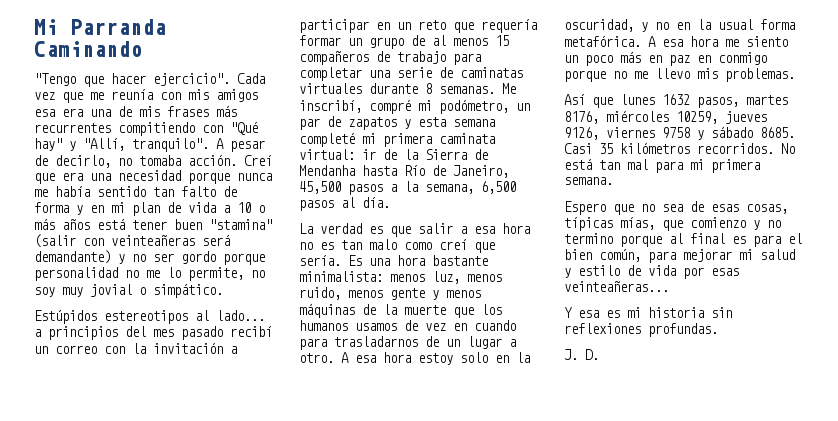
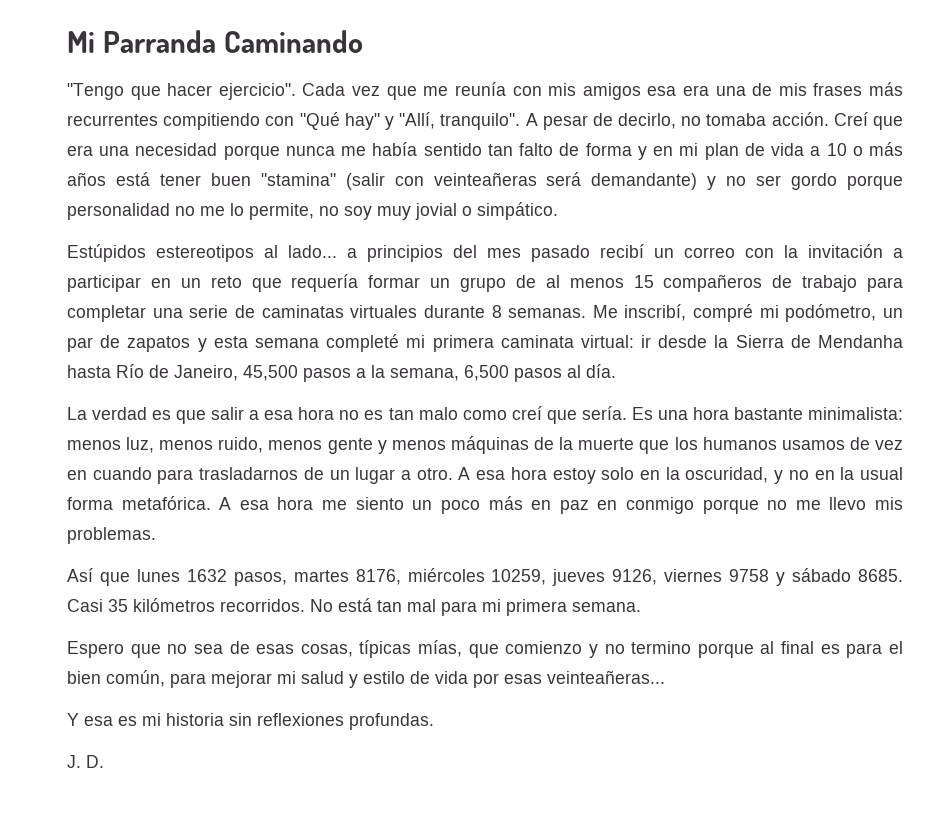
[383,149,397,160] de -> [658,335,708,348] desde

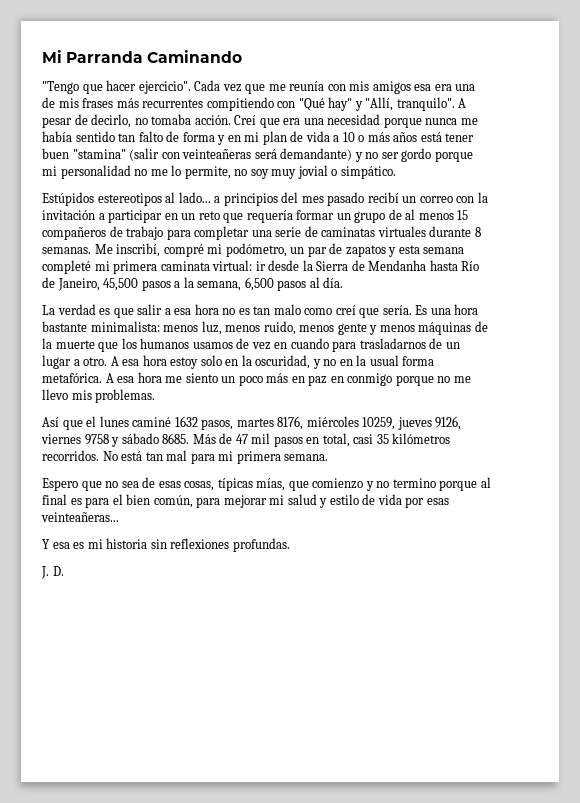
(904, 182) none -> [42,166,57,176] mi
[136,569,180,582] lunes -> [86,416,172,427] el lunes caminé
[67,599,103,612] Casi -> [192,433,374,447] Más de 47 mil pasos en total, casi

